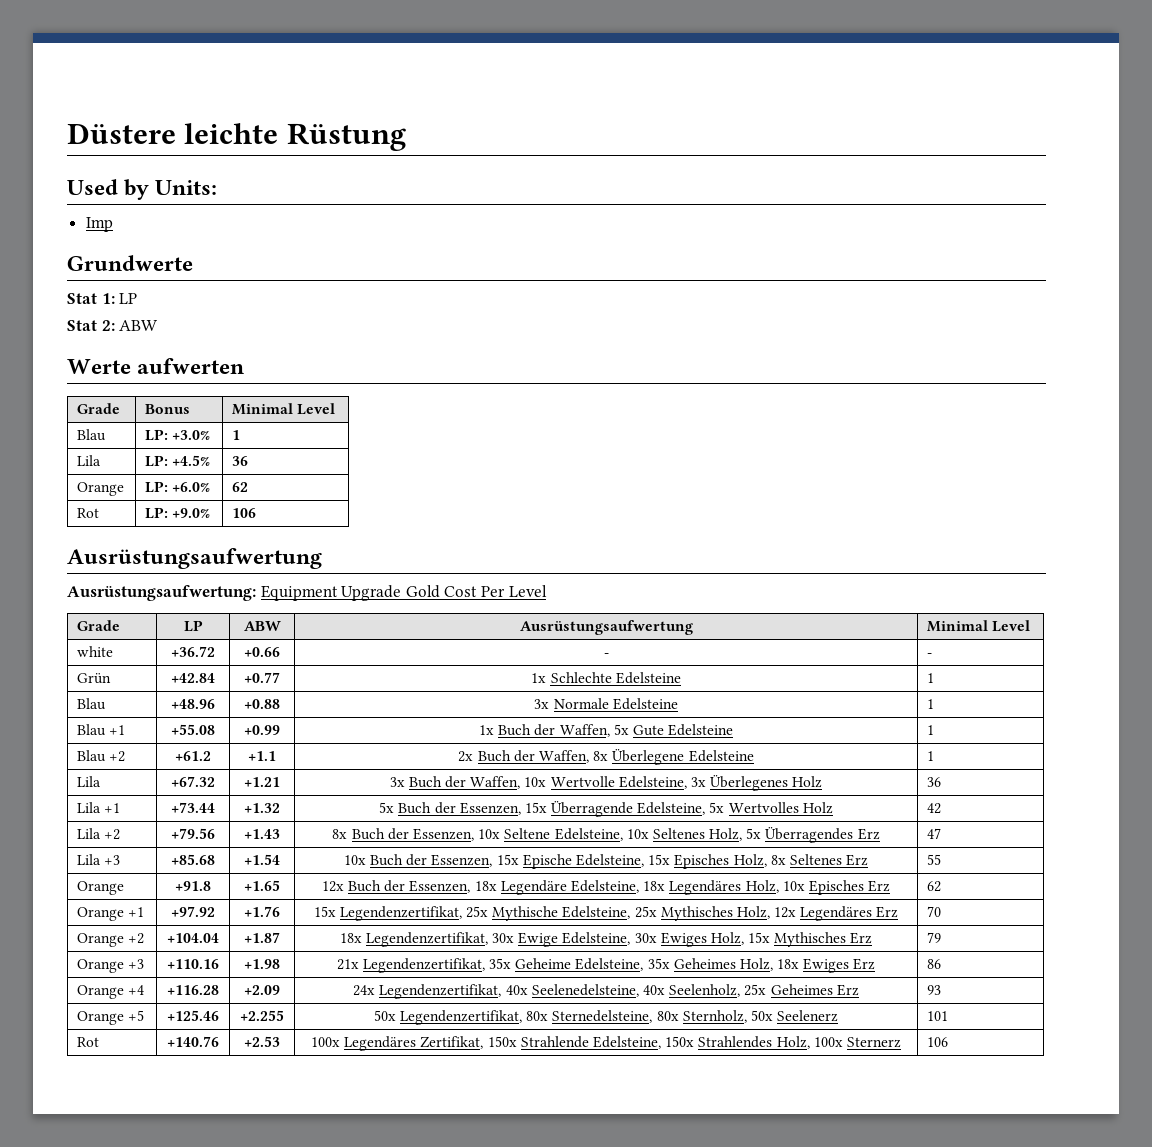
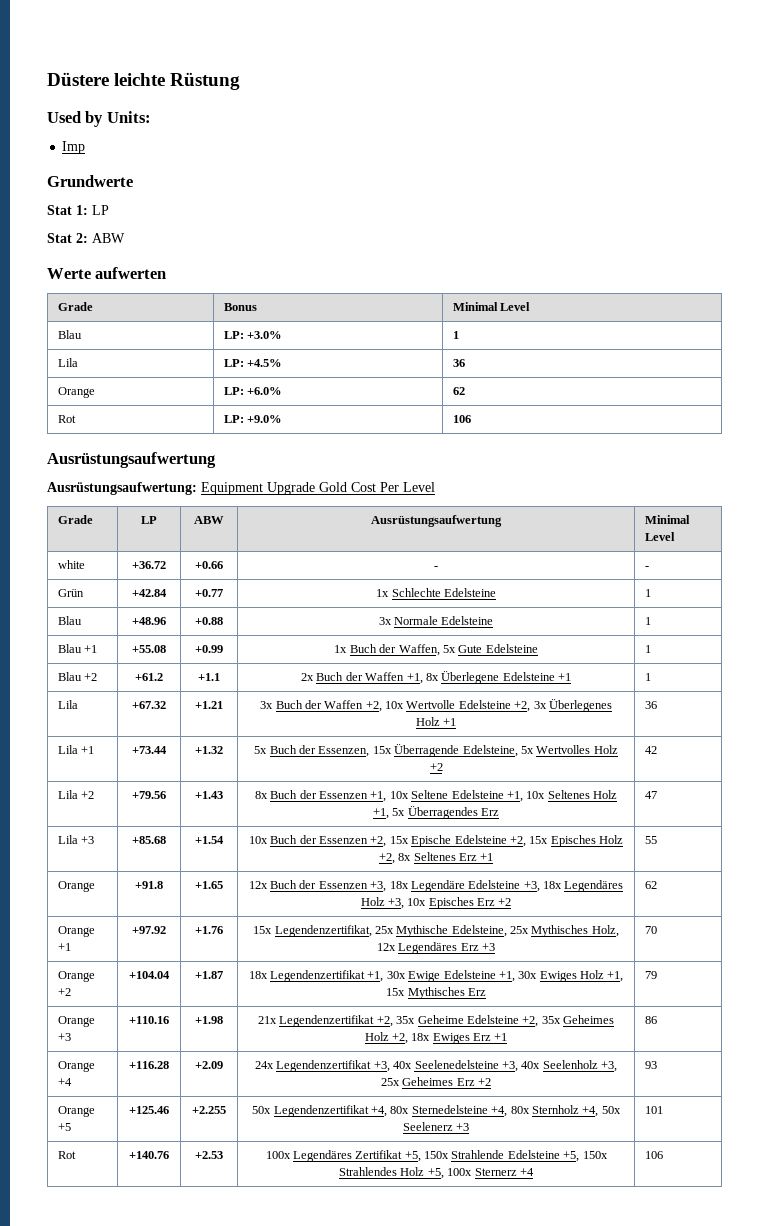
[539,750,589,763] Waffen, -> [365,672,423,684] Waffen +1,
(754, 756) none -> [558,673,571,681] +1
[470,776,687,789] Waffen, 10x Wertvolle Edelsteine, -> [324,700,531,712] Waffen +2, 10x Wertvolle Edelsteine +2,
(823, 782) none -> [443,718,457,726] +1
(833, 808) none -> [429,763,443,771] +2
[412,828,743,841] Essenzen, 10x Seltene Edelsteine, 10x Seltenes Holz, -> [319,790,618,802] [372,808,389,819] Essenzen +1, 10x Seltene Edelsteine +1, 10x Seltenes Holz +1,
[431,854,767,869] Essenzen, 15x Epische Edelsteine, 15x Episches Holz, -> [319,835,624,847] [378,853,395,864] Essenzen +2, 15x Epische Edelsteine +2, 15x Episches Holz +2,
(869, 860) none -> [480,853,494,861] +1
[409,880,779,895] Essenzen, 18x Legendäre Edelsteine, 18x Legendäres Holz, -> [318,880,624,892] [360,897,404,909] Essenzen +3, 18x Legendäre Edelsteine +3, 18x Legendäres Holz +3,
(891, 886) none -> [498,898,512,906] +2
(899, 912) none -> [482,943,496,951] +3
[365,932,744,947] Legendenzertifikat, 30x Ewige Edelsteine, 30x Ewiges Holz, -> [270,970,624,982] Legendenzertifikat +1, 30x Ewige Edelsteine +1, 30x Ewiges Holz +1,
[362,958,773,973] Legendenzertifikat, 35x Geheime Edelsteine, 35x Geheimes Holz, -> [279,1015,614,1027] [364,1032,408,1044] Legendenzertifikat +2, 35x Geheime Edelsteine +2, 35x Geheimes Holz +2,
(876, 964) none -> [494,1033,508,1041] +1
[379,984,741,999] Legendenzertifikat, 40x Seelenedelsteine, 40x Seelenholz, -> [276,1060,617,1072] Legendenzertifikat +3, 40x Seelenedelsteine +3, 40x Seelenholz +3,
(859, 990) none -> [478,1078,492,1086] +2
[400,1010,747,1025] Legendenzertifikat, 80x Sternedelsteine, 80x Sternholz, -> [273,1105,599,1117] Legendenzertifikat +4, 80x Sternedelsteine +4, 80x Sternholz +4,
(839, 1016) none -> [456,1123,470,1131] +3
[420,1036,810,1049] Zertifikat, 150x Strahlende Edelsteine, 150x Strahlendes Holz, -> [355,1150,608,1162] [339,1167,444,1179] Zertifikat +5, 150x Strahlende Edelsteine +5, 150x Strahlendes Holz +5,
(901, 1042) none -> [519,1168,534,1176] +4

